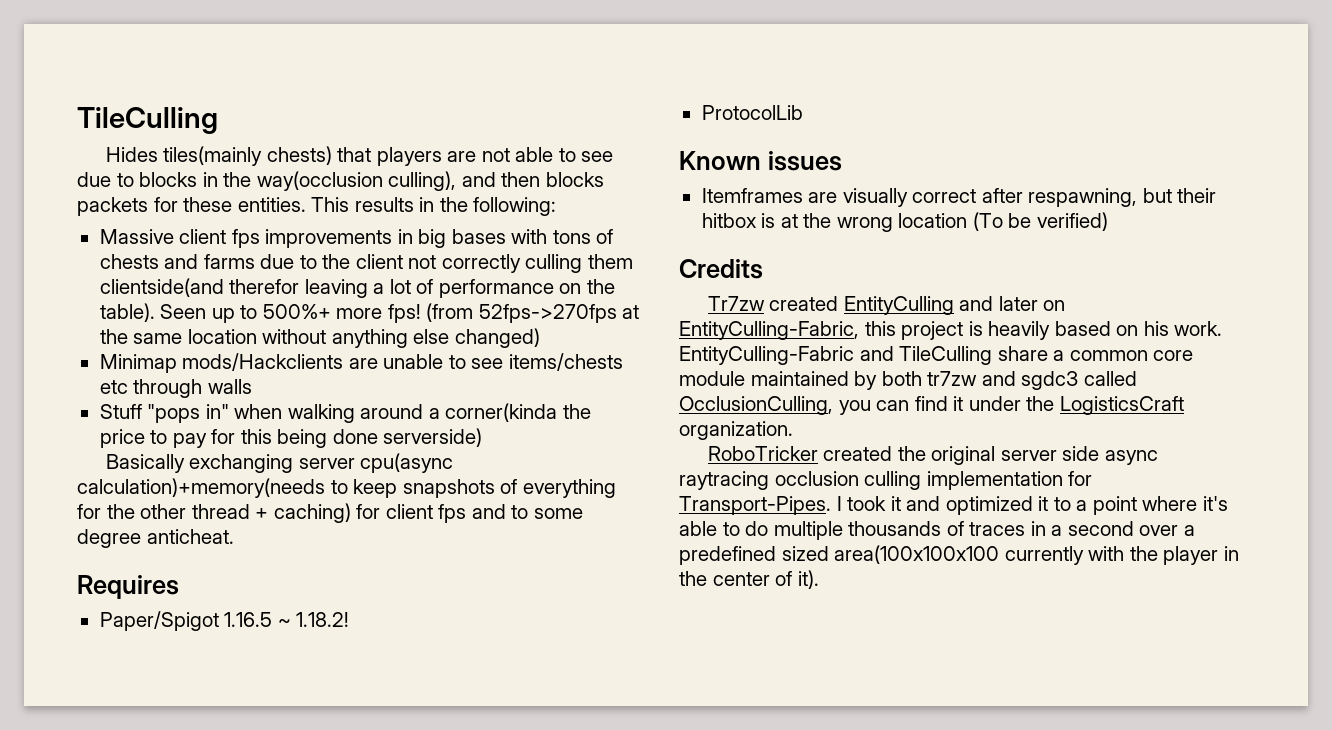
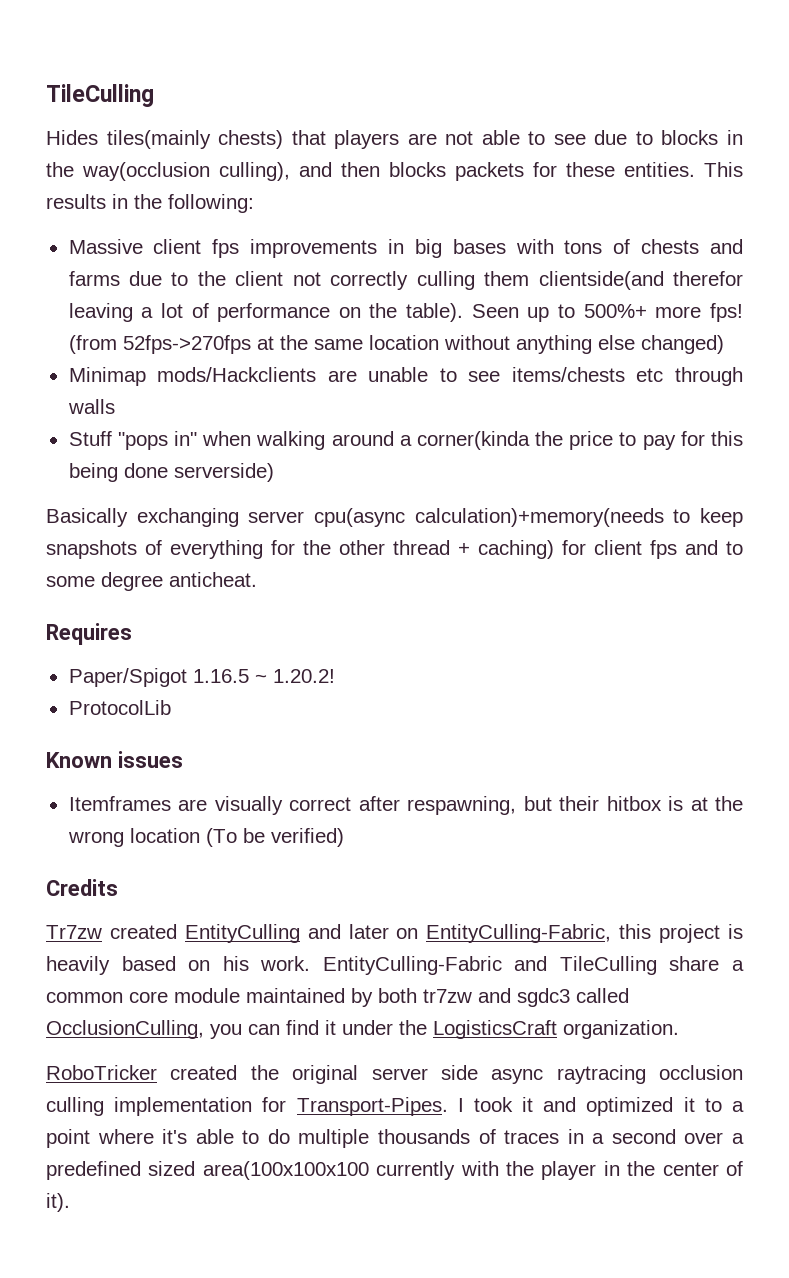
[296,612,350,627] 1.18.2! -> [272,669,335,683] 1.20.2!

